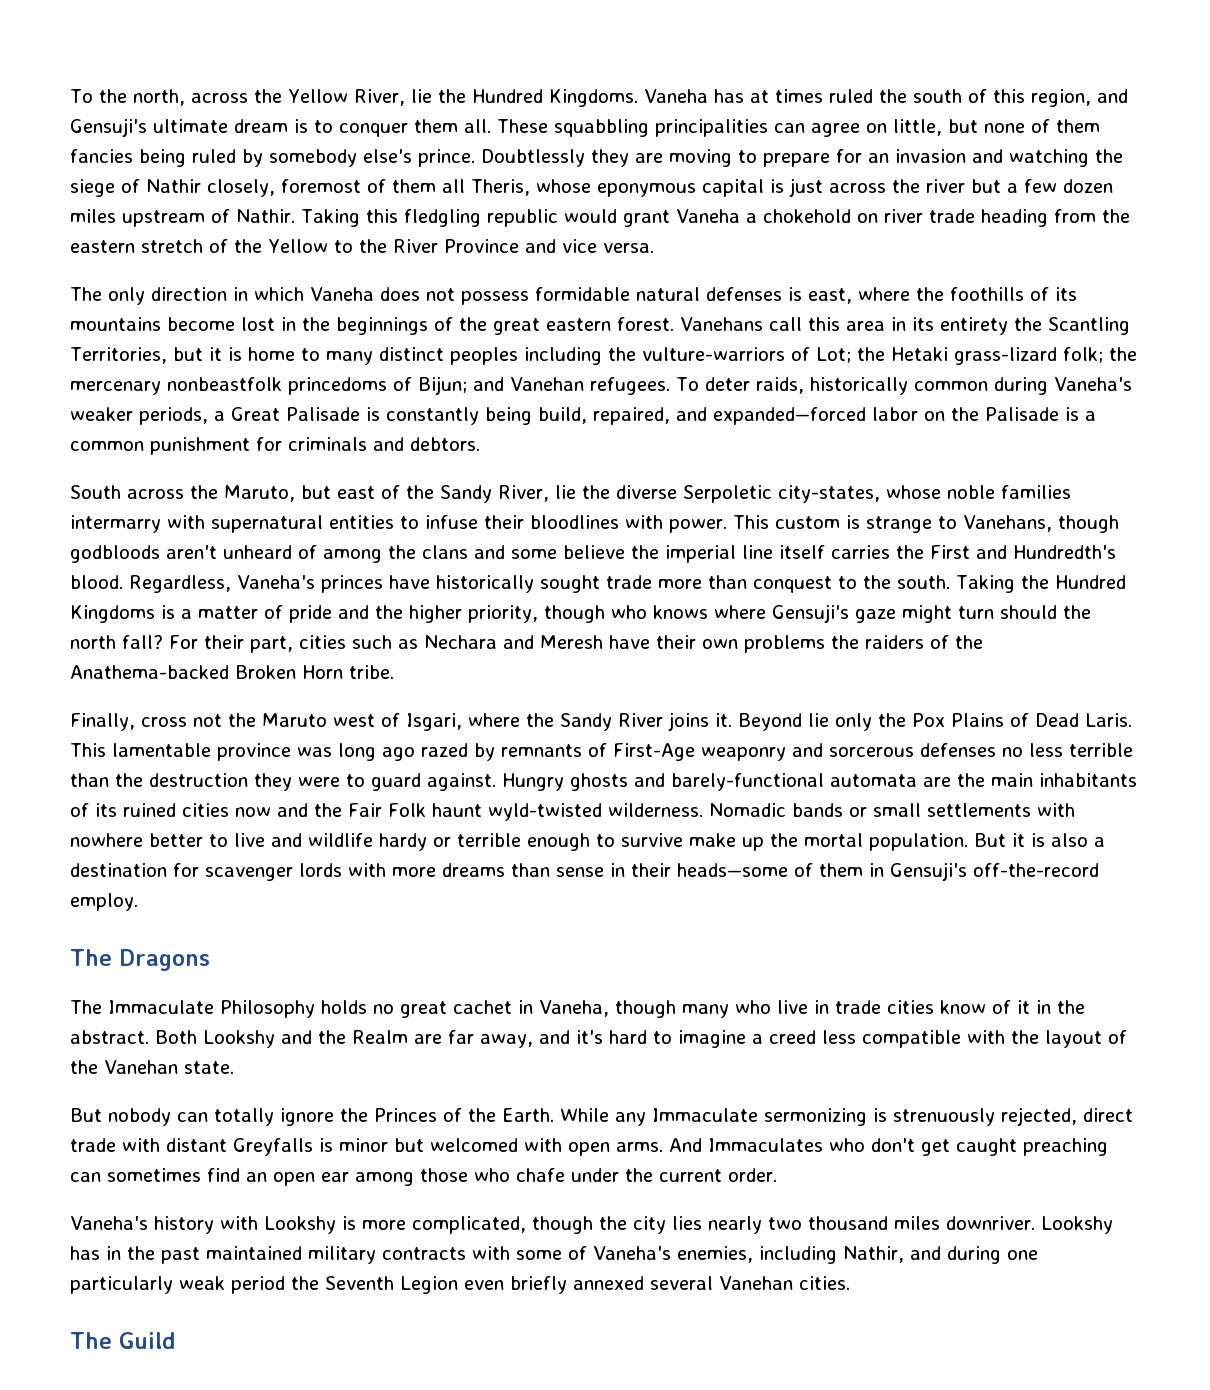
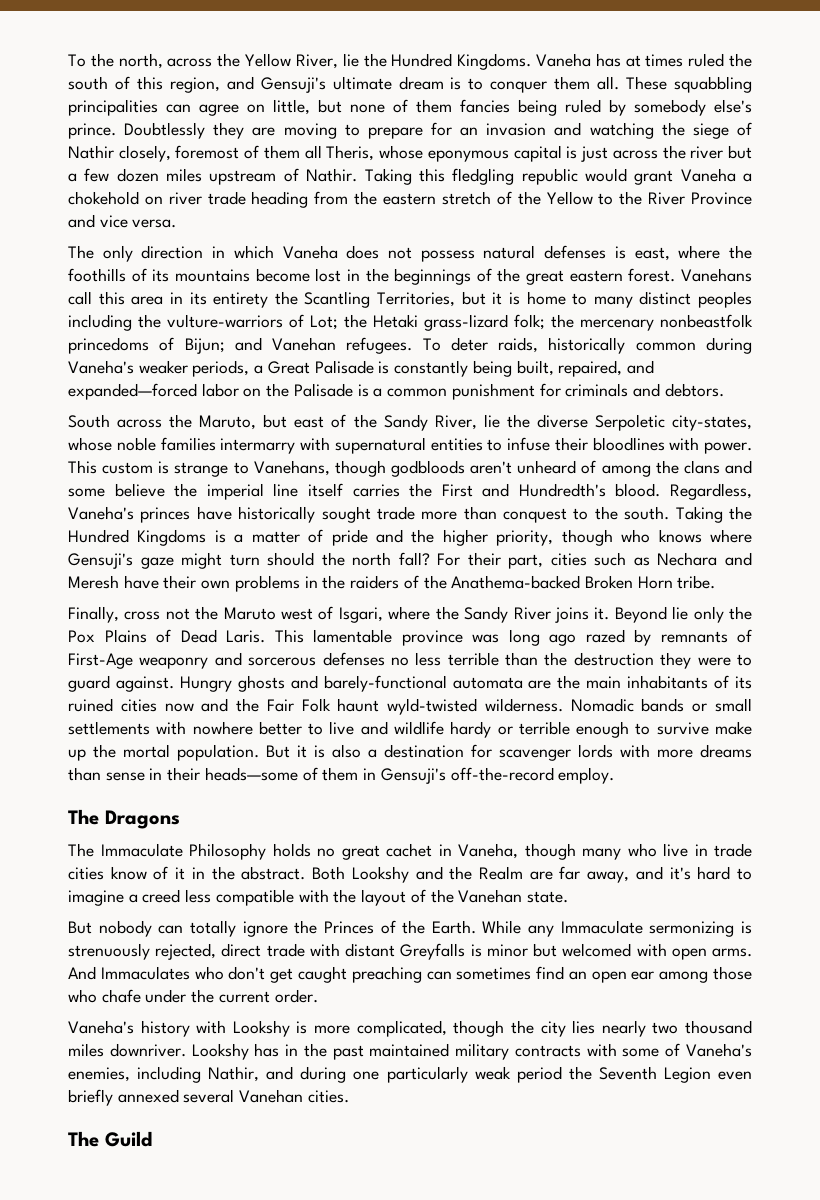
[534,287,630,301] formidable -> (475, 256) none
[538,407,587,424] build, -> [516,360,554,376] built,
(825, 644) none -> [304,576,318,588] in

